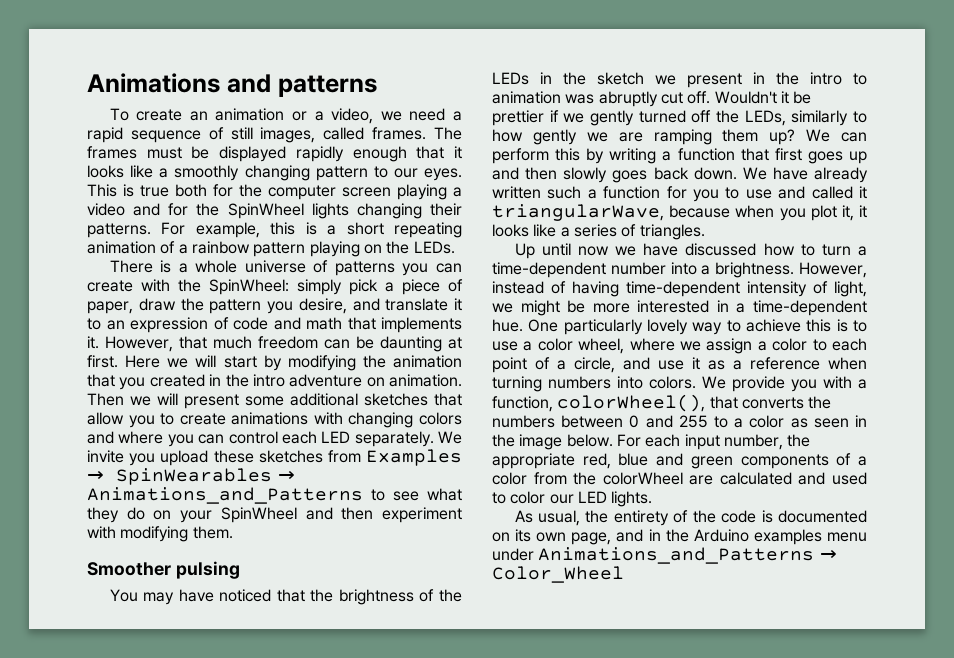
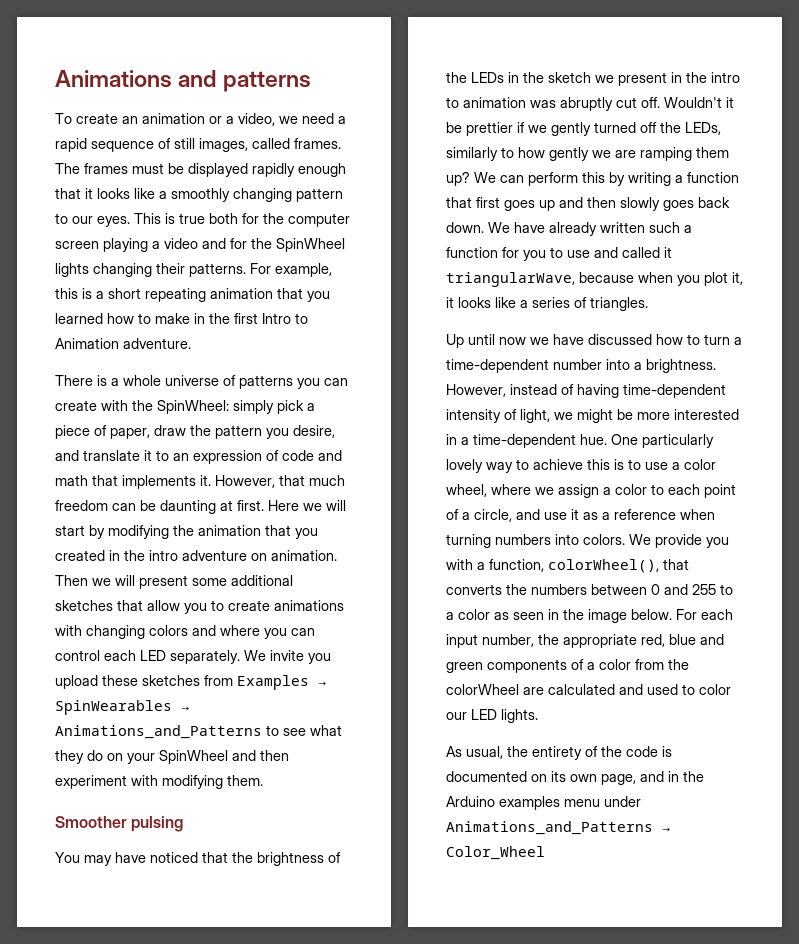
[160,241,455,257] of a rainbow pattern playing on the LEDs. -> [277,288,330,302] [55,313,308,324] [55,338,191,349] that you learned how to make in the first Intro to Animation adventure.

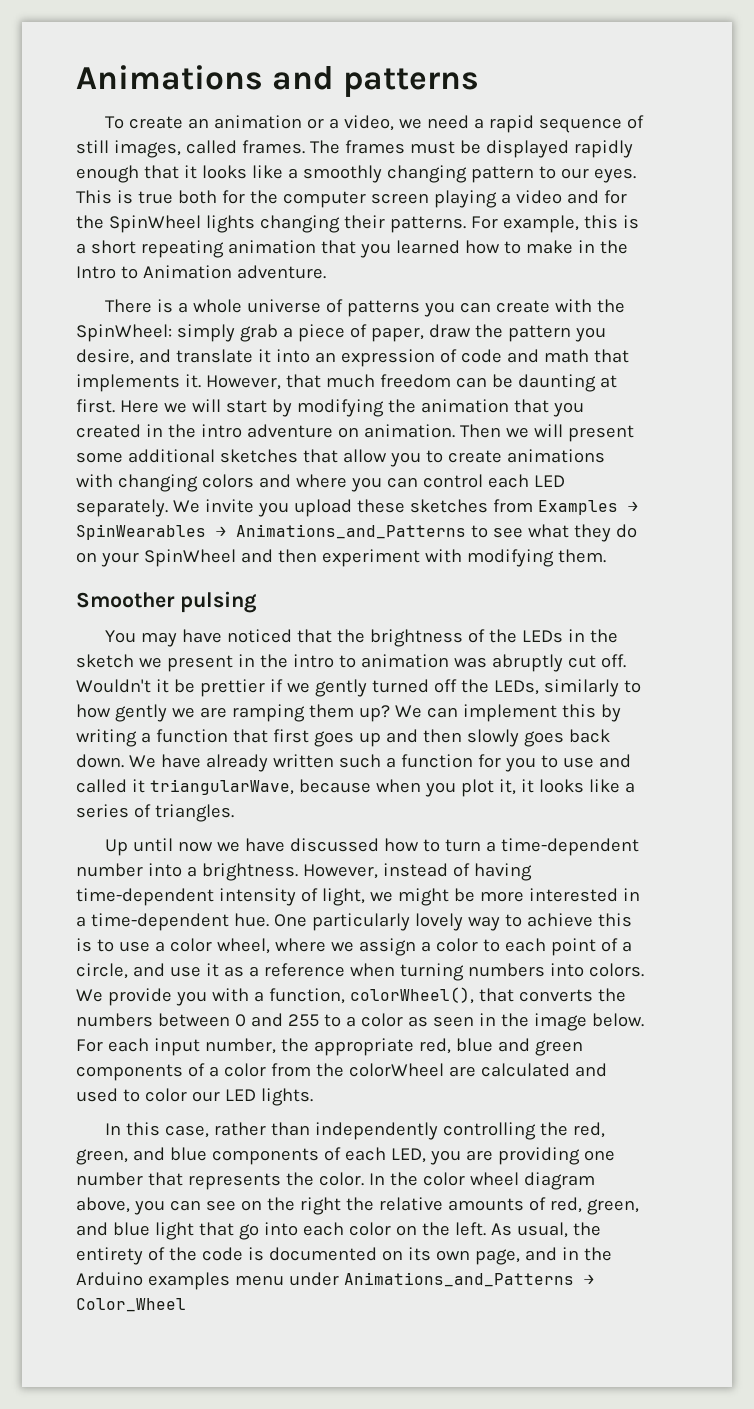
[234,313,258,324] first -> (628, 247) none
[277,400,304,414] pick -> [239,324,278,342] grab
[156,450,169,461] to -> [275,349,310,363] into
[528,172,578,186] perform -> [462,704,557,722] implement
(538, 716) none -> [104,1122,605,1140] [76,1147,615,1165] [76,1172,595,1190] [76,1197,639,1215] [76,1222,486,1240] In this case, rather than independently controlling the red, green, and blue components of each LED, you are providing one number that represents the color. In the color wheel diagram above, you can see on the right the relative amounts of red, green, and blue light that go into each color on the left.

